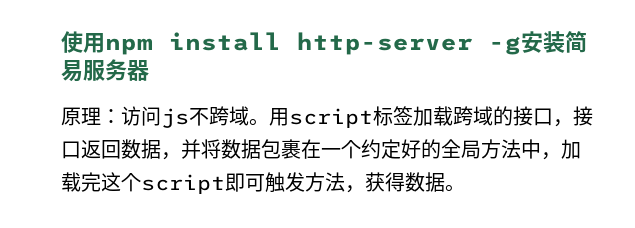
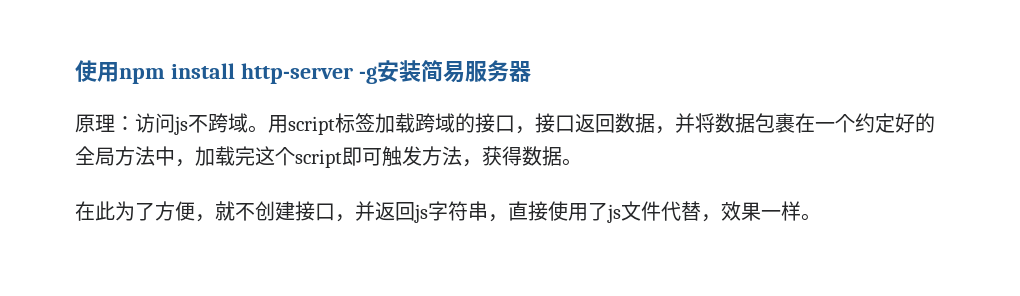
(465, 188) none -> [75,201,821,223] // 在此为了方便，就不创建接口，并返回js字符串，直接使用了js文件代替，效果一样。

